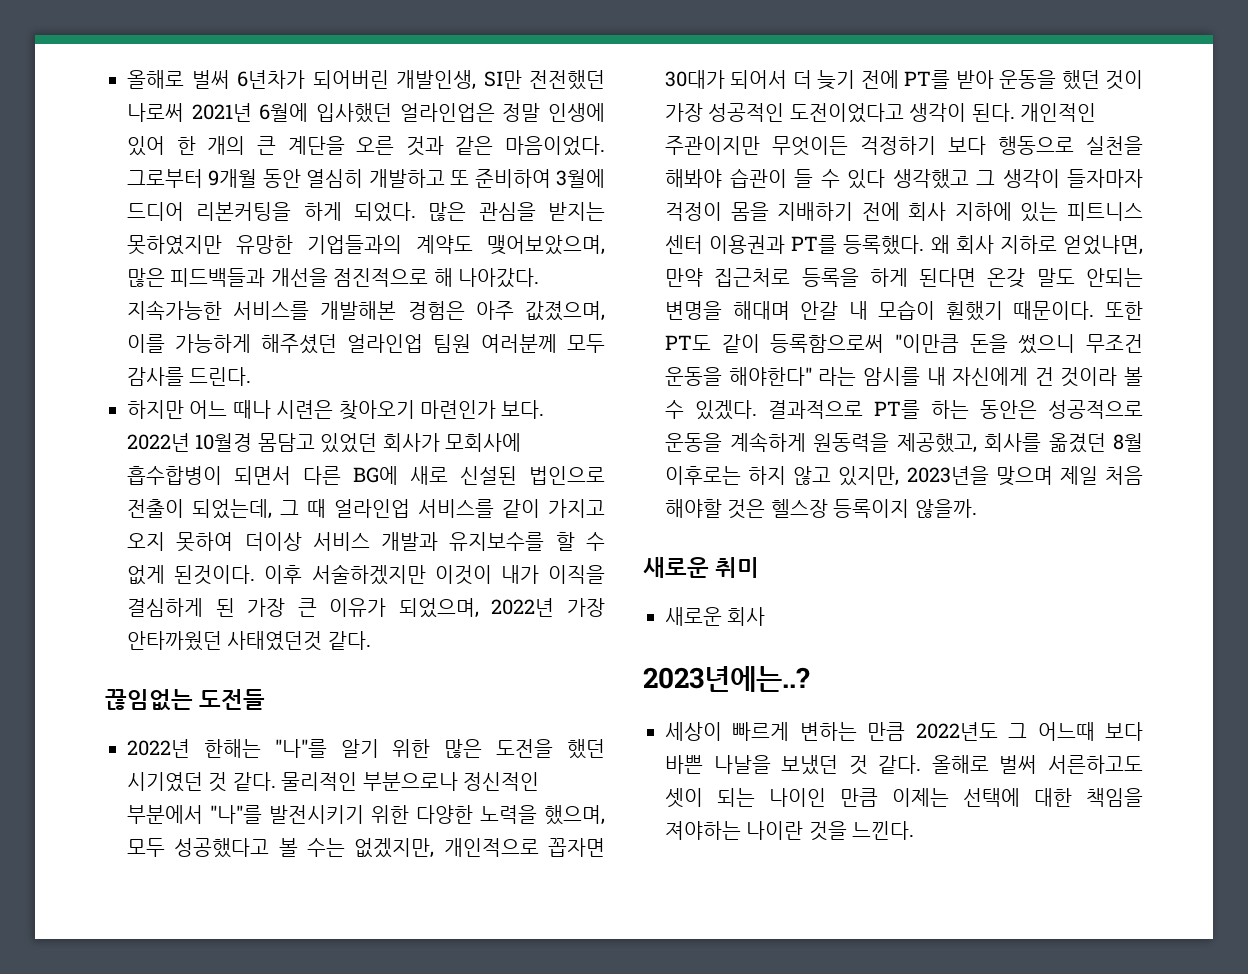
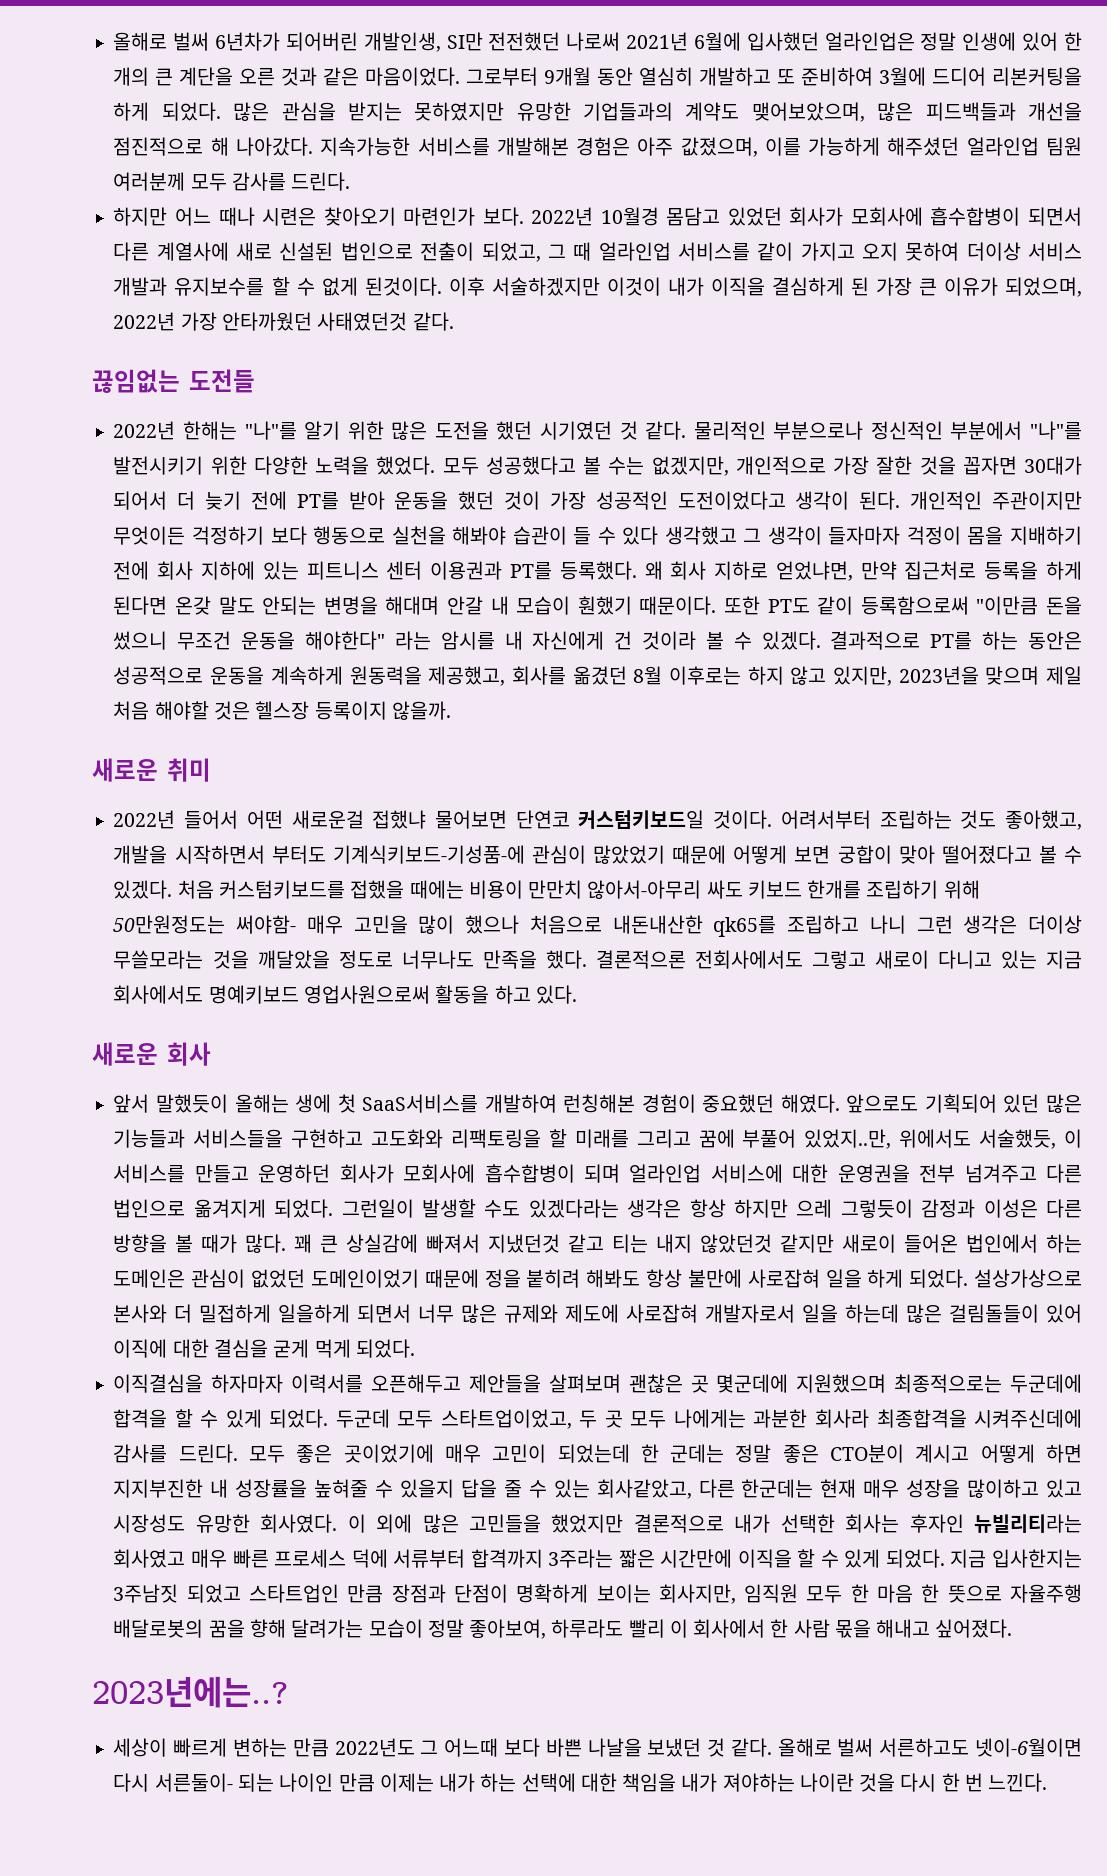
[353,466,398,485] BG에 -> [156,242,229,261] 계열사에
[192,499,272,519] 되었는데, -> [481,242,541,262] 되었고,
[544,805,605,825] 했으며, -> [376,456,436,475] 했었다.
(539, 847) none -> [833,456,956,475] 가장 잘한 것을
[665,607,766,626] 새로운 회사 -> [113,810,1082,830] [113,845,1082,864] [113,880,980,899] [113,915,1082,937] [113,950,1082,969] [113,985,577,1004] [92,1042,211,1066] [113,1094,1082,1113] [113,1129,1082,1149] [113,1164,1082,1183] [113,1199,1083,1218] [113,1234,1083,1253] [113,1269,1083,1288] [113,1304,1082,1323] [113,1339,415,1358] [113,1374,1082,1393] [113,1409,1082,1429] [113,1444,1082,1463] [113,1479,1082,1499] [113,1514,1082,1533] [113,1549,1082,1568] [113,1584,1082,1604] [113,1619,1013,1639] 2022년 들어서 어떤 새로운걸 접했냐 물어보면 단연코 커스텀키보드일 것이다. 어려서부터 조립하는 것도 좋아했고, 개발을 시작하면서 부터도 기계식키보드-기성품-에 관심이 많았었기 때문에 어떻게 보면 궁합이 맞아 떨어졌다고 볼 수 있겠다. 처음 커스텀키보드를 접했을 때에는 비용이 만만치 않아서-아무리 싸도 키보드 한개를 조립하기 위해 50만원정도는 써야함- 매우 고민을 많이 했으나 처음으로 내돈내산한 qk65를 조립하고 나니 그런 생각은 더이상 무쓸모라는 것을 깨달았을 정도로 너무나도 만족을 했다. 결론적으론 전회사에서도 그렇고 새로이 다니고 있는 지금 회사에서도 명예키보드 영업사원으로써 활동을 하고 있다. // 새로운 회사 // 앞서 말했듯이 올해는 생에 첫 SaaS서비스를 개발하여 런칭해본 경험이 중요했던 해였다. 앞으로도 기획되어 있던 많은 기능들과 서비스들을 구현하고 고도화와 리팩토링을 할 미래를 그리고 꿈에 부풀어 있었지..만, 위에서도 서술했듯, 이 서비스를 만들고 운영하던 회사가 모회사에 흡수합병이 되며 얼라인업 서비스에 대한 운영권을 전부 넘겨주고 다른 법인으로 옮겨지게 되었다. 그런일이 발생할 수도 있겠다라는 생각은 항상 하지만 으레 그렇듯이 감정과 이성은 다른 방향을 볼 때가 많다. 꽤 큰 상실감에 빠져서 지냈던것 같고 티는 내지 않았던것 같지만 새로이 들어온 법인에서 하는 도메인은 관심이 없었던 도메인이었기 때문에 정을 붙히려 해봐도 항상 불만에 사로잡혀 일을 하게 되었다. 설상가상으로 본사와 더 밀접하게 일을하게 되면서 너무 많은 규제와 제도에 사로잡혀 개발자로서 일을 하는데 많은 걸림돌들이 있어 이직에 대한 결심을 굳게 먹게 되었다. // 이직결심을 하자마자 이력서를 오픈해두고 제안들을 살펴보며 괜찮은 곳 몇군데에 지원했으며 최종적으로는 두군데에 합격을 할 수 있게 되었다. 두군데 모두 스타트업이었고, 두 곳 모두 나에게는 과분한 회사라 최종합격을 시켜주신데에 감사를 드린다. 모두 좋은 곳이었기에 매우 고민이 되었는데 한 군데는 정말 좋은 CTO분이 계시고 어떻게 하면 지지부진한 내 성장률을 높혀줄 수 있을지 답을 줄 수 있는 회사같았고, 다른 한군데는 현재 매우 성장을 많이하고 있고 시장성도 유망한 회사였다. 이 외에 많은 고민들을 했었지만 결론적으로 내가 선택한 회사는 후자인 뉴빌리티라는 회사였고 매우 빠른 프로세스 덕에 서류부터 합격까지 3주라는 짧은 시간만에 이직을 할 수 있게 되었다. 지금 입사한지는 3주남짓 되었고 스타트업인 만큼 장점과 단점이 명확하게 보이는 회사지만, 임직원 모두 한 마음 한 뜻으로 자율주행 배달로봇의 꿈을 향해 달려가는 모습이 정말 좋아보여, 하루라도 빨리 이 회사에서 한 사람 몫을 해내고 싶어졌다.
[665,788,703,808] 셋이 -> [974,1738,1082,1757] [113,1773,233,1792] 넷이-6월이면 다시 서른둘이-
(949, 797) none -> [439,1773,517,1792] 내가 하는
(1143, 797) none -> [681,1773,718,1792] 내가
(847, 831) none -> [900,1773,983,1792] 다시 한 번

